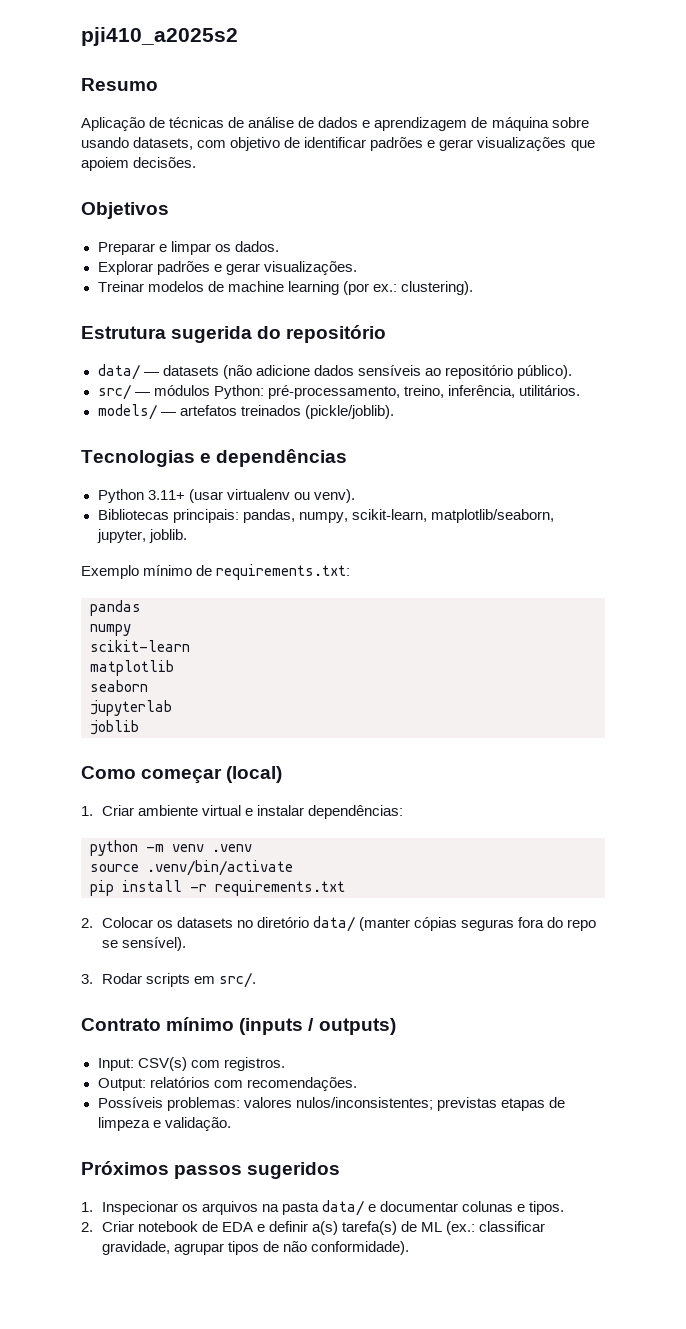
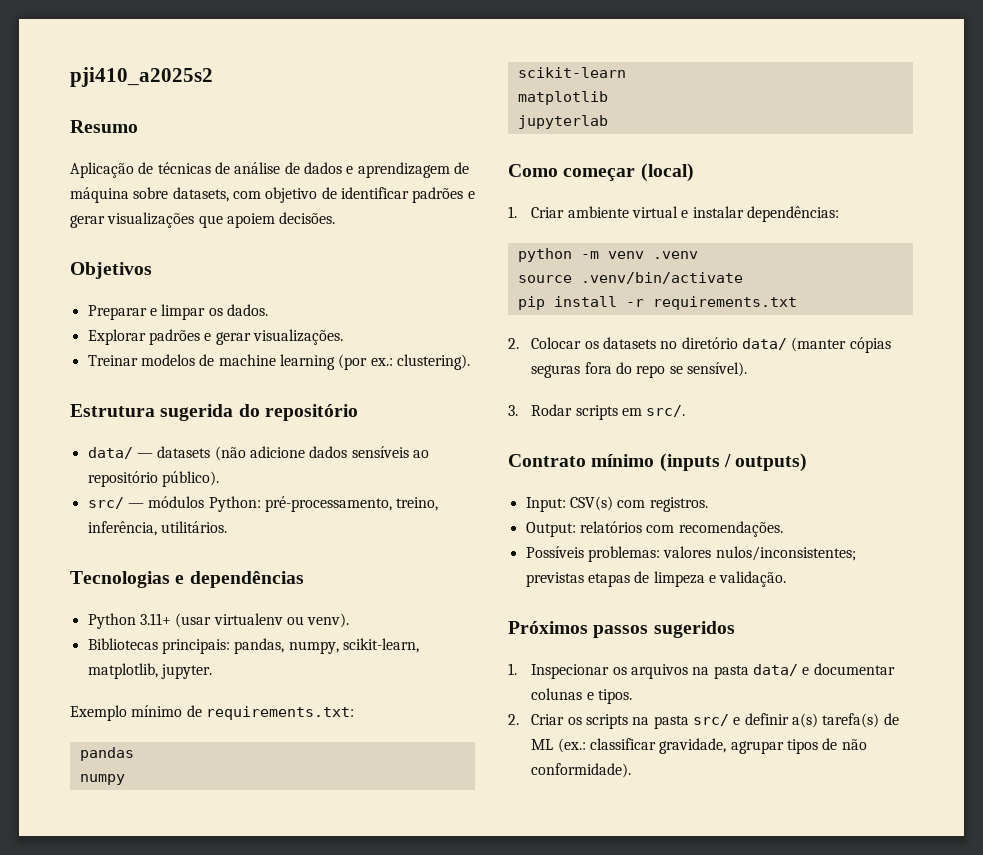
[81,137,129,148] usando -> (169, 193) none
[97,404,394,420] // models/ — artefatos treinados (pickle/joblib). -> (227, 527) none
[430,509,554,523] [96,529,187,543] matplotlib/seaborn, jupyter, joblib. -> [87,663,212,679] matplotlib, jupyter.
[90,680,148,692] // seaborn -> (608, 98) none
[90,720,139,735] // joblib -> (608, 122) none
[137,1221,254,1232] notebook de EDA -> [567,714,729,729] os scripts na pasta src/

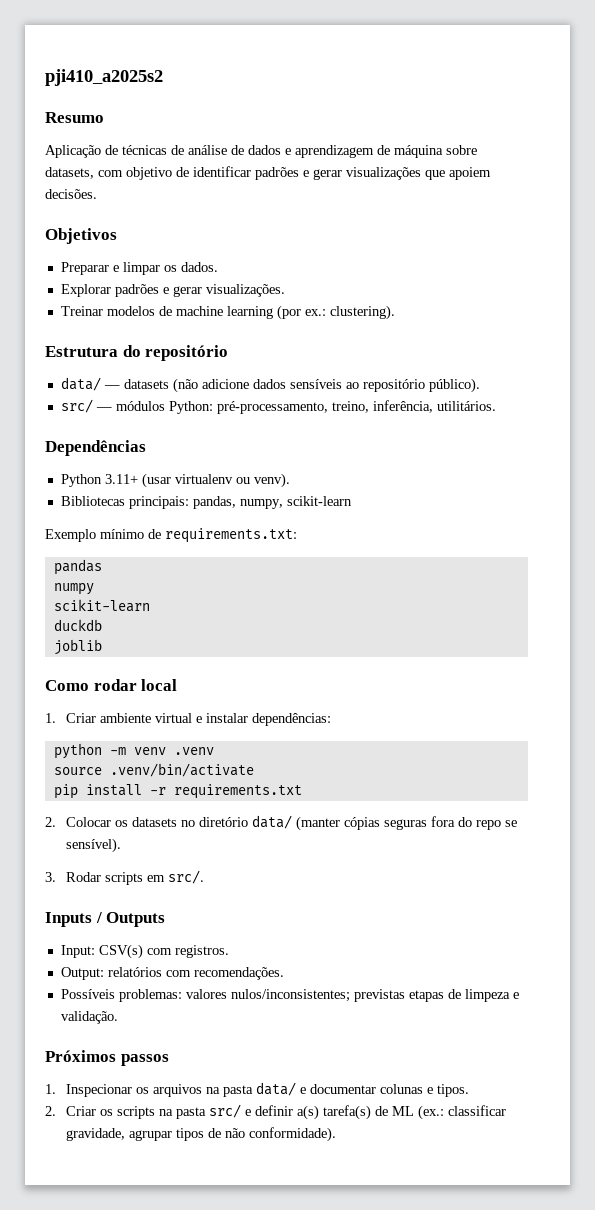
[160,404,234,421] sugerida -> (118, 351) none
[70,571,304,588] Tecnologias e dependências -> [45,440,146,456] Dependências
[342,638,419,653] [87,663,212,679] scikit-learn, matplotlib, jupyter. -> [286,496,352,506] scikit-learn
[517,91,608,105] [517,115,608,129] matplotlib // jupyterlab -> [53,619,102,631] [53,639,102,655] duckdb // joblib
[563,163,694,182] começar (local) -> [93,679,178,691] rodar local
[508,453,808,472] Contrato mínimo (inputs / outputs) -> [45,912,166,927] Inputs / Outputs
[653,621,735,638] sugeridos -> (169, 1060) none

